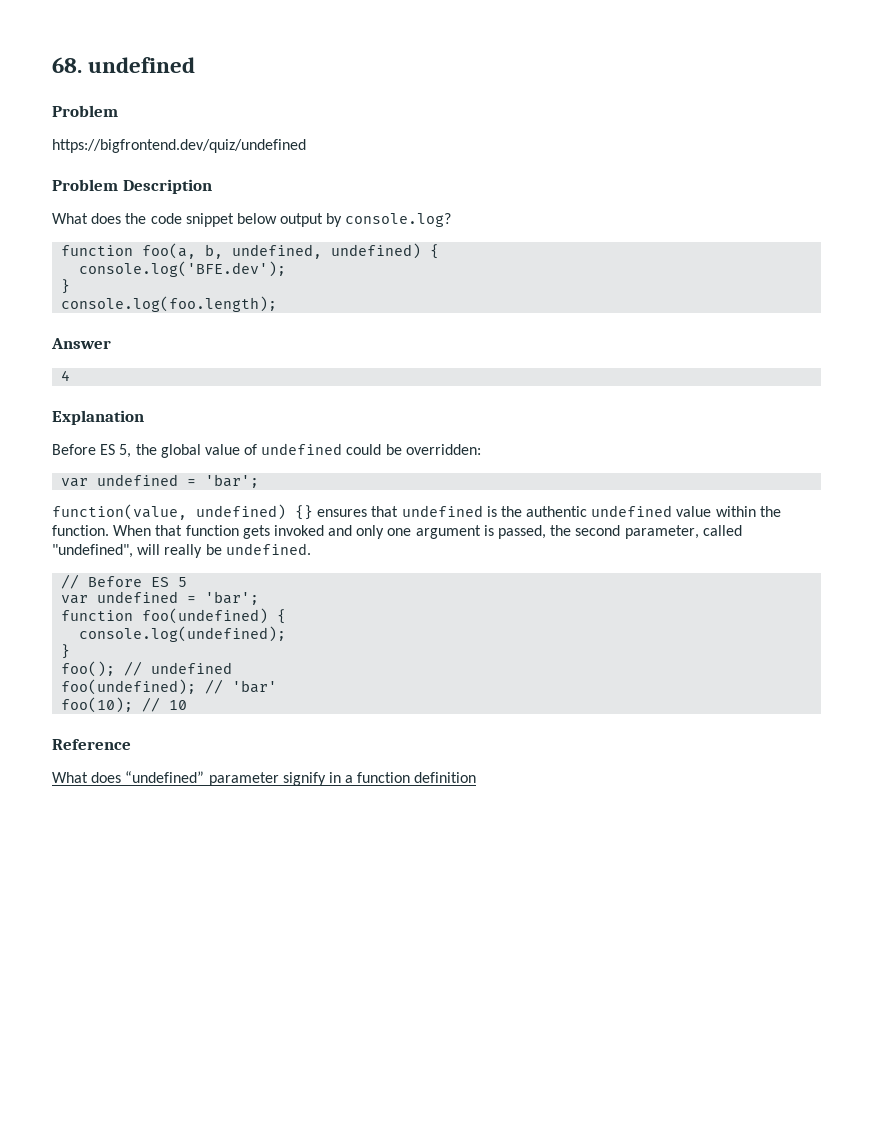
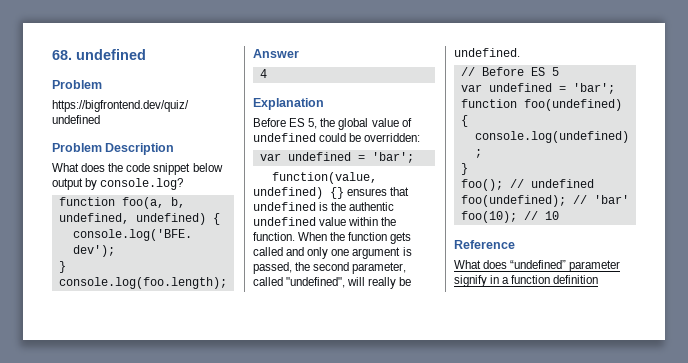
[155,525,183,536] that -> [330,232,346,241] the
[273,525,324,536] invoked -> [253,247,283,256] called

